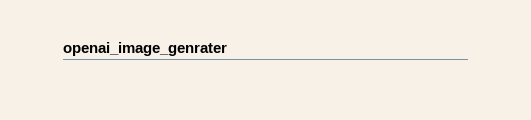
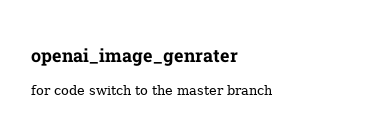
(227, 49) none -> [31,85,273,95] // for code switch to the master branch

